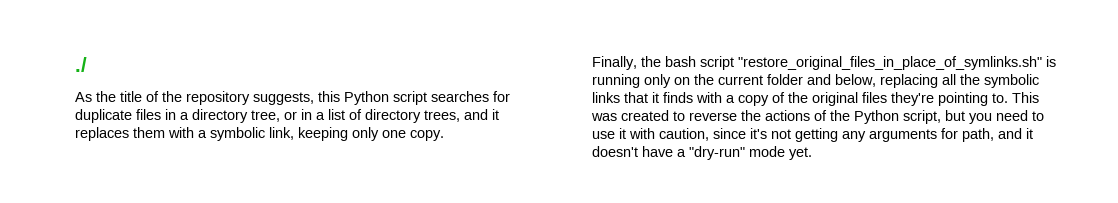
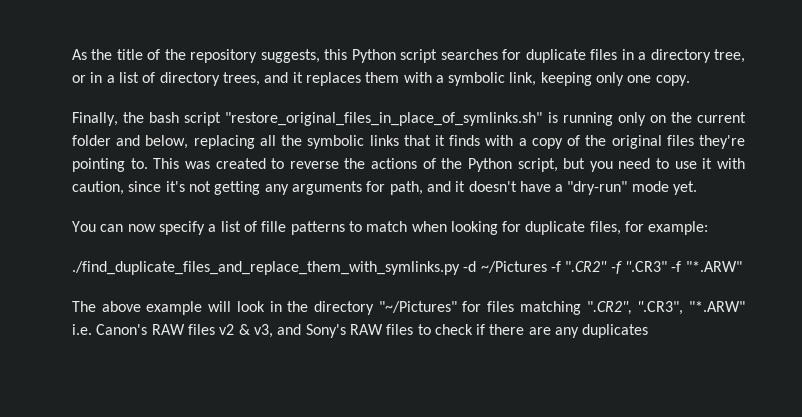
[75,57,87,72] ./ // -> (72, 54) none
(812, 153) none -> [72,221,709,235] [72,261,742,275] [72,301,745,315] [72,324,649,338] // You can now specify a list of fille patterns to match when looking for duplicate files, for example: // ./find_duplicate_files_and_replace_them_with_symlinks.py -d ~/Pictures -f ".CR2" -f ".CR3" -f "*.ARW" // The above example will look in the directory "~/Pictures" for files matching ".CR2", ".CR3", "*.ARW" i.e. Canon's RAW files v2 & v3, and Sony's RAW files to check if there are any duplicates

